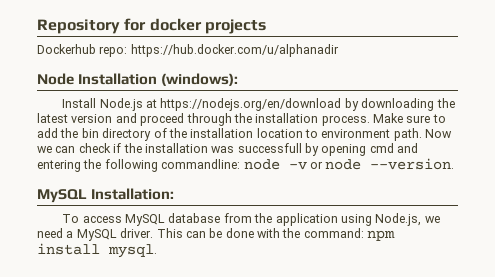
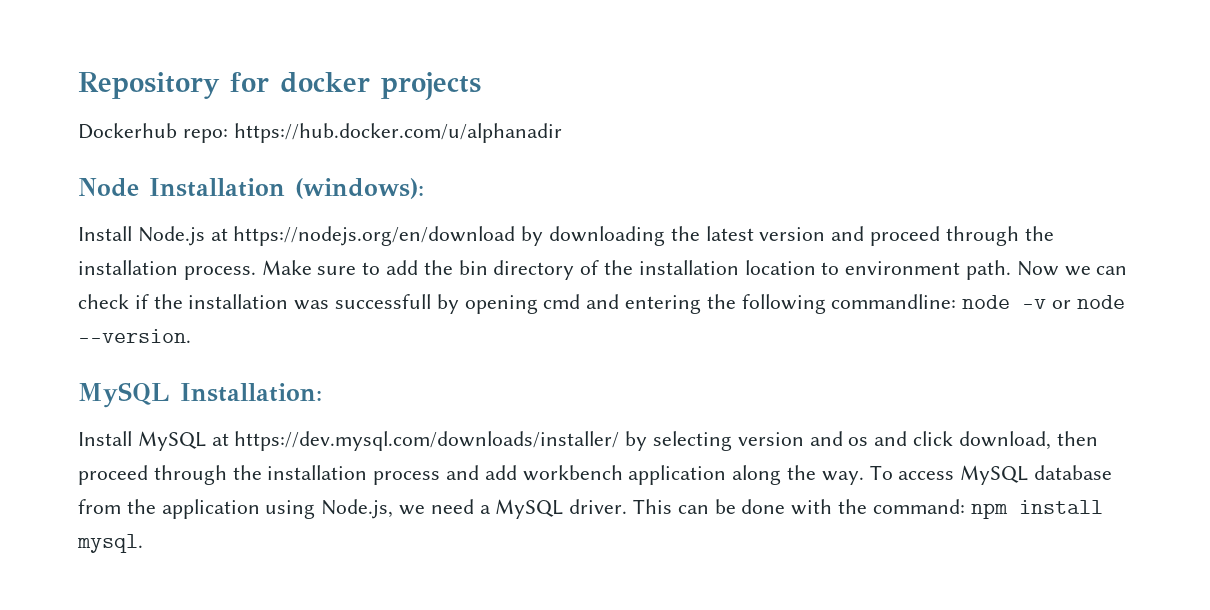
(175, 194) none -> [78,431,1098,451] [78,465,864,485] Install MySQL at https://dev.mysql.com/downloads/installer/ by selecting version and os and click download, then proceed through the installation process and add workbench application along the way.

